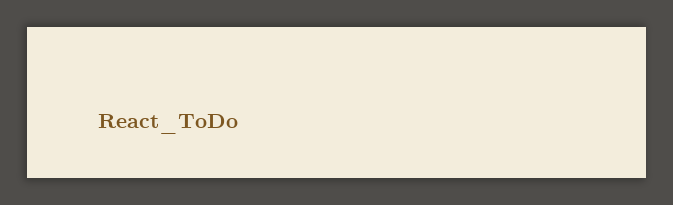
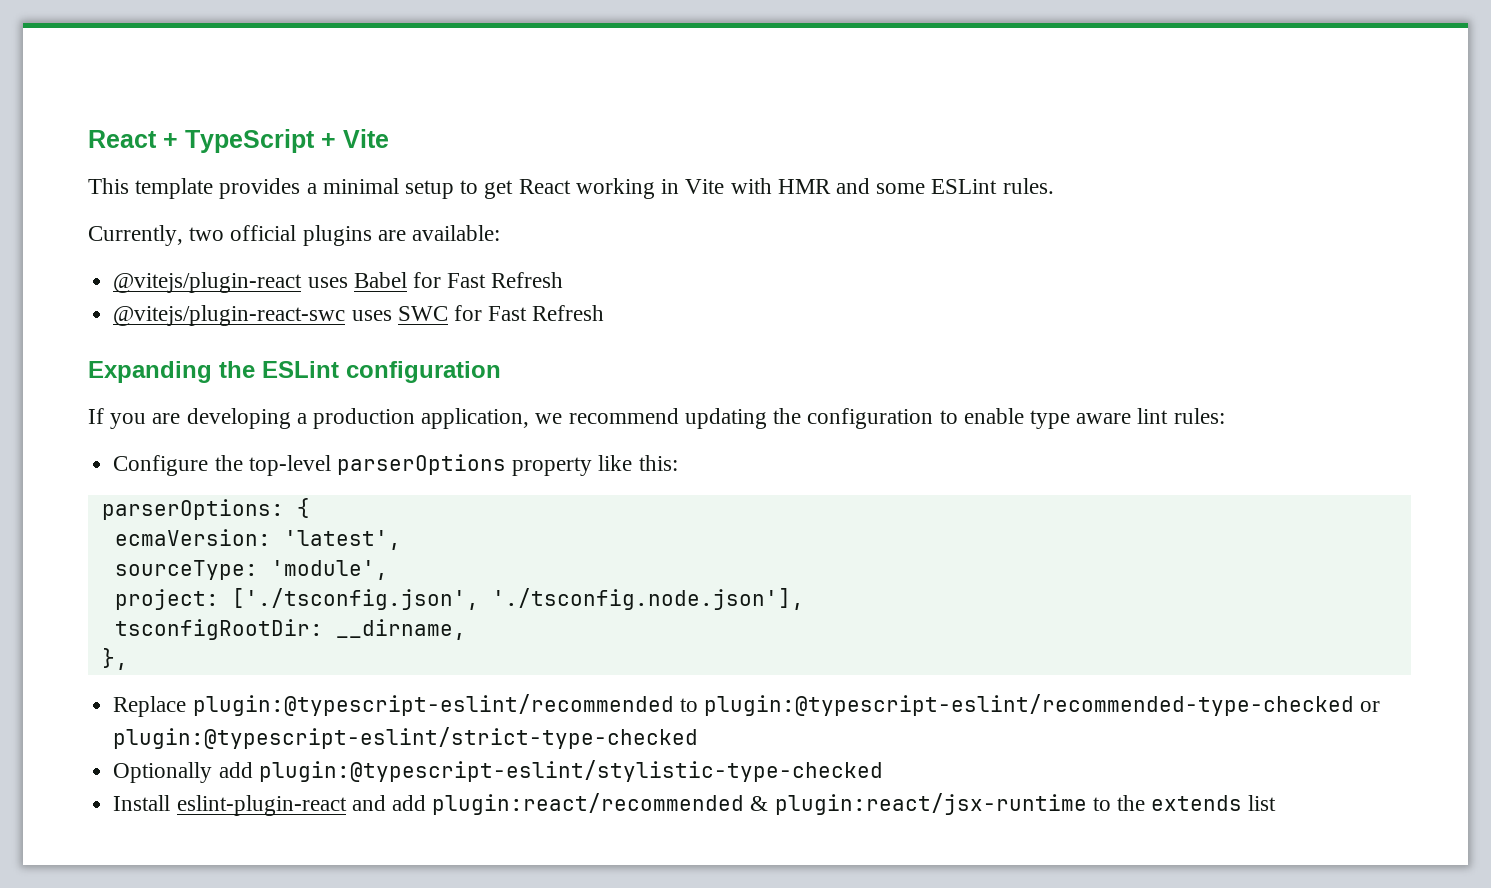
[98,114,238,134] React_ToDo -> [88,129,389,153] [88,178,1054,199] [88,225,501,246] [113,272,564,293] [113,305,605,326] [88,361,501,383] [88,408,1225,429] [113,454,678,476] [101,498,310,520] [114,529,401,550] [114,560,388,580] [114,588,804,610] [114,619,466,640] [101,648,128,670] [113,694,1381,717] [113,727,699,749] [113,760,883,783] [113,793,1277,816] React + TypeScript + Vite // This template provides a minimal setup to get React working in Vite with HMR and some ESLint rules. // Currently, two official plugins are available: // @vitejs/plugin-react uses Babel for Fast Refresh // @vitejs/plugin-react-swc uses SWC for Fast Refresh // Expanding the ESLint configuration // If you are developing a production application, we recommend updating the configuration to enable type aware lint rules: // Configure the top-level parserOptions property like this: // parserOptions: { // ecmaVersion: 'latest', // sourceType: 'module', // project: ['./tsconfig.json', './tsconfig.node.json'], // tsconfigRootDir: __dirname, // }, // Replace plugin:@typescript-eslint/recommended to plugin:@typescript-eslint/recommended-type-checked or plugin:@typescript-eslint/strict-type-checked // Optionally add plugin:@typescript-eslint/stylistic-type-checked // Install eslint-plugin-react and add plugin:react/recommended & plugin:react/jsx-runtime to the extends list

